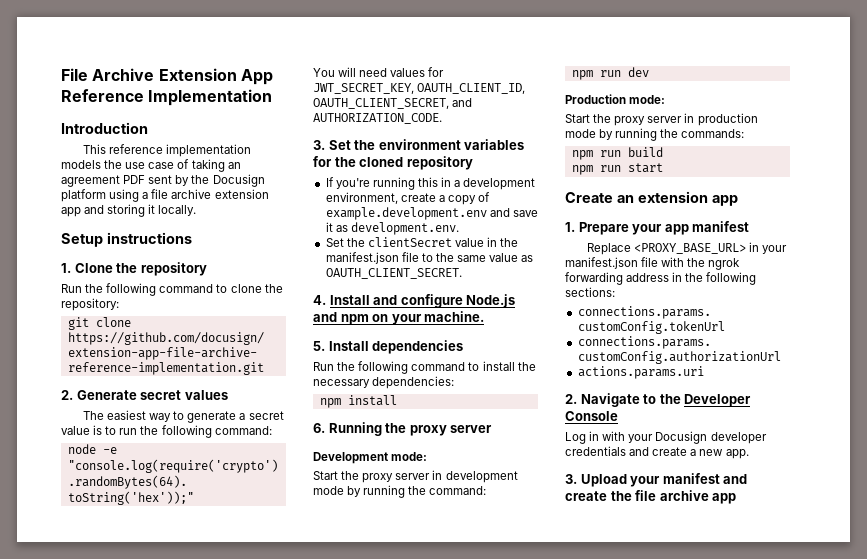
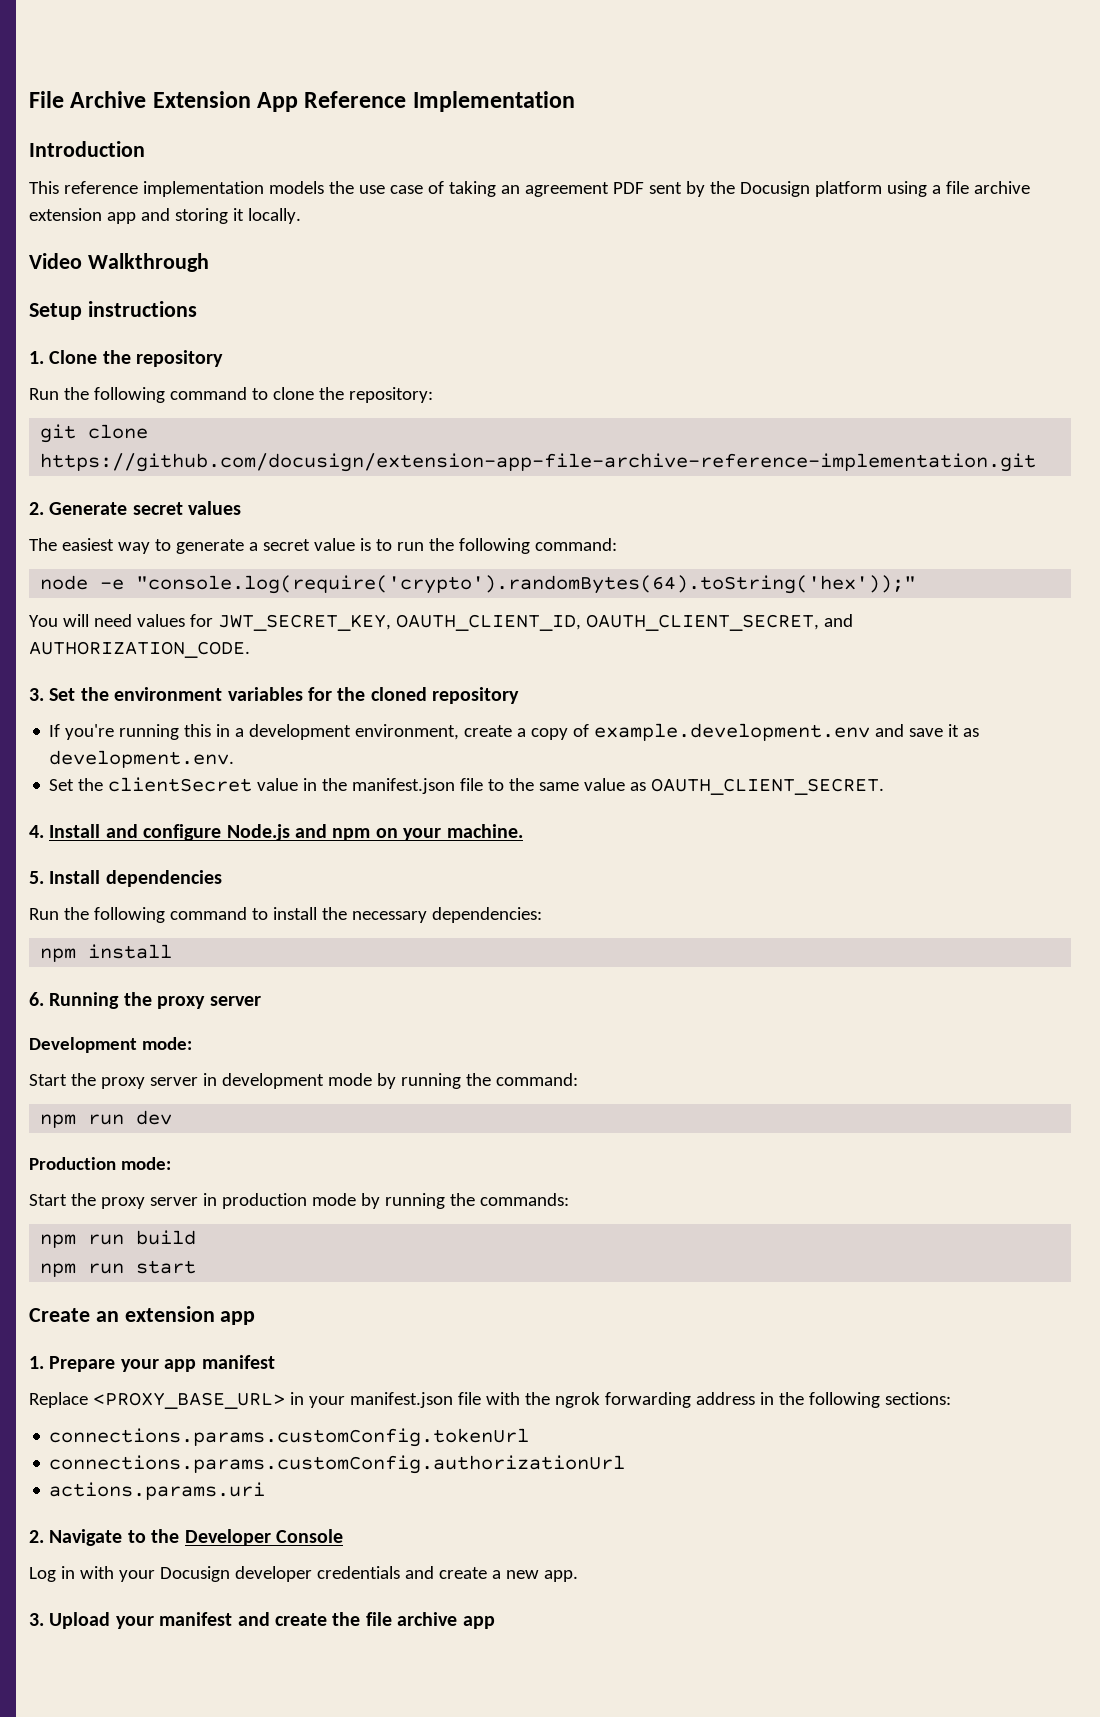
(197, 210) none -> [29,253,209,272] // Video Walkthrough

